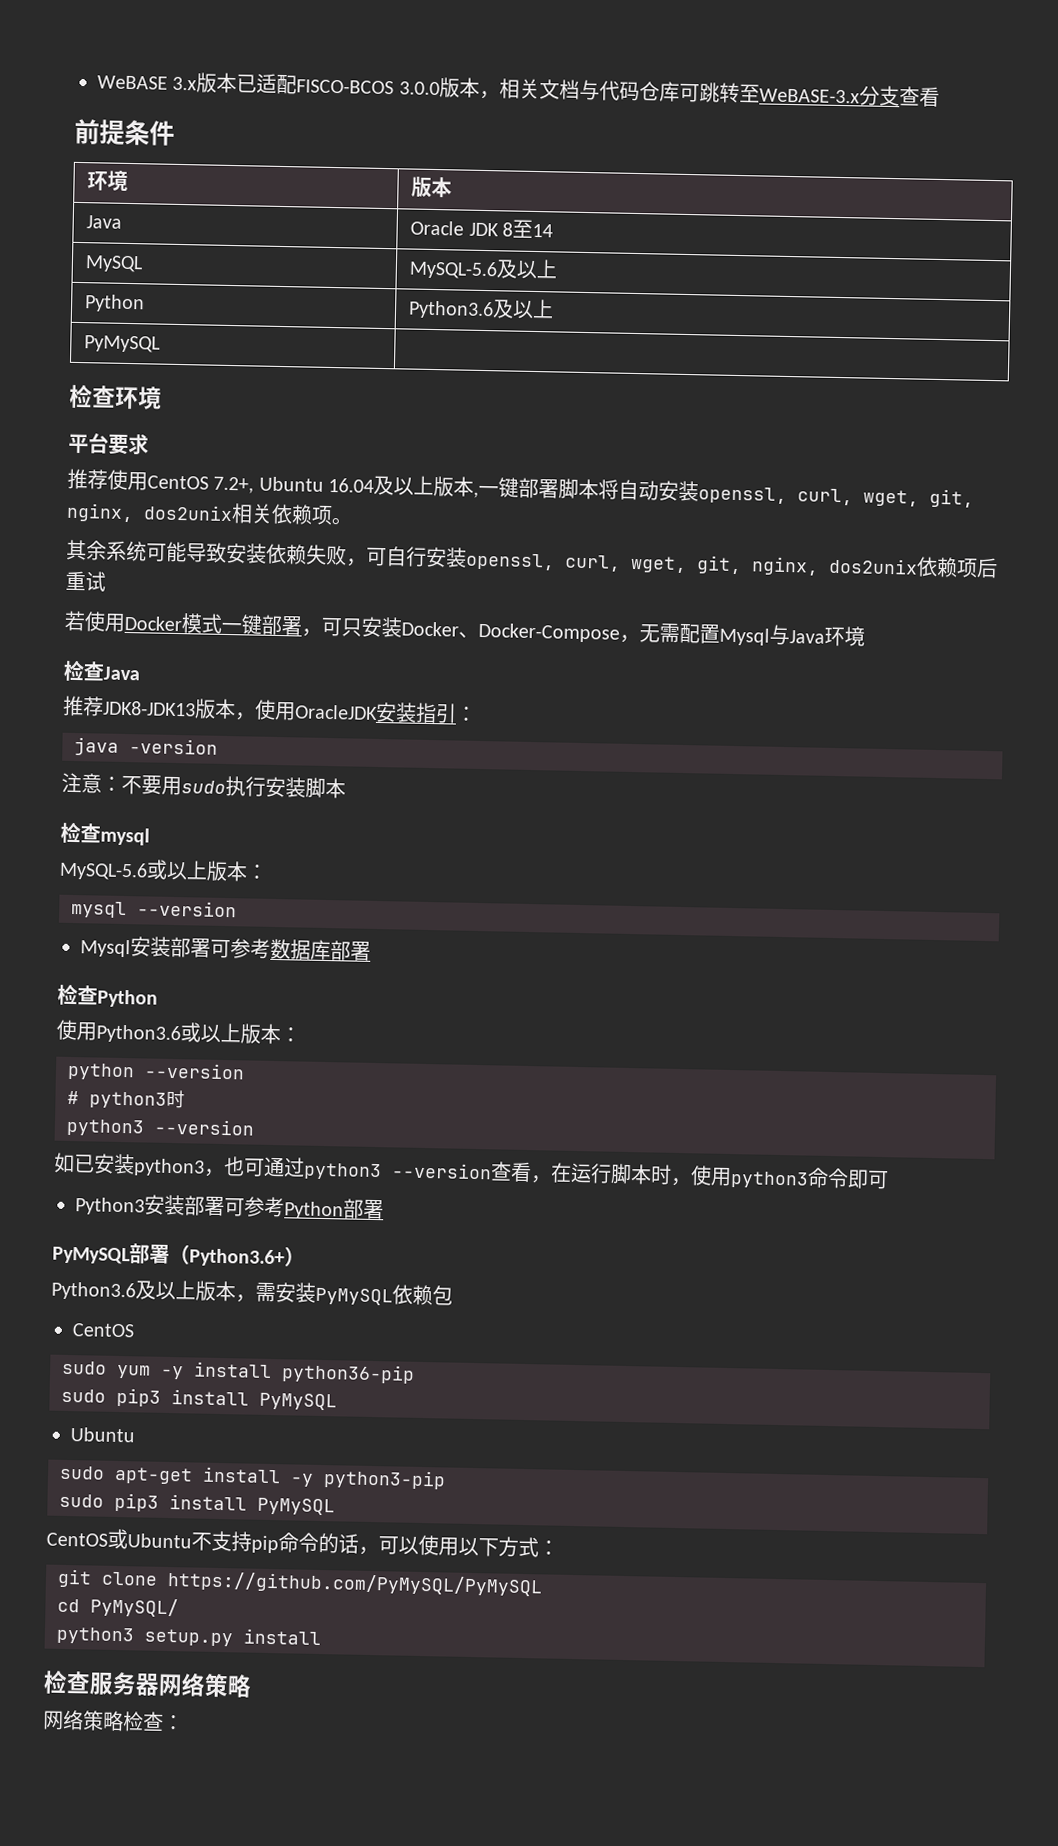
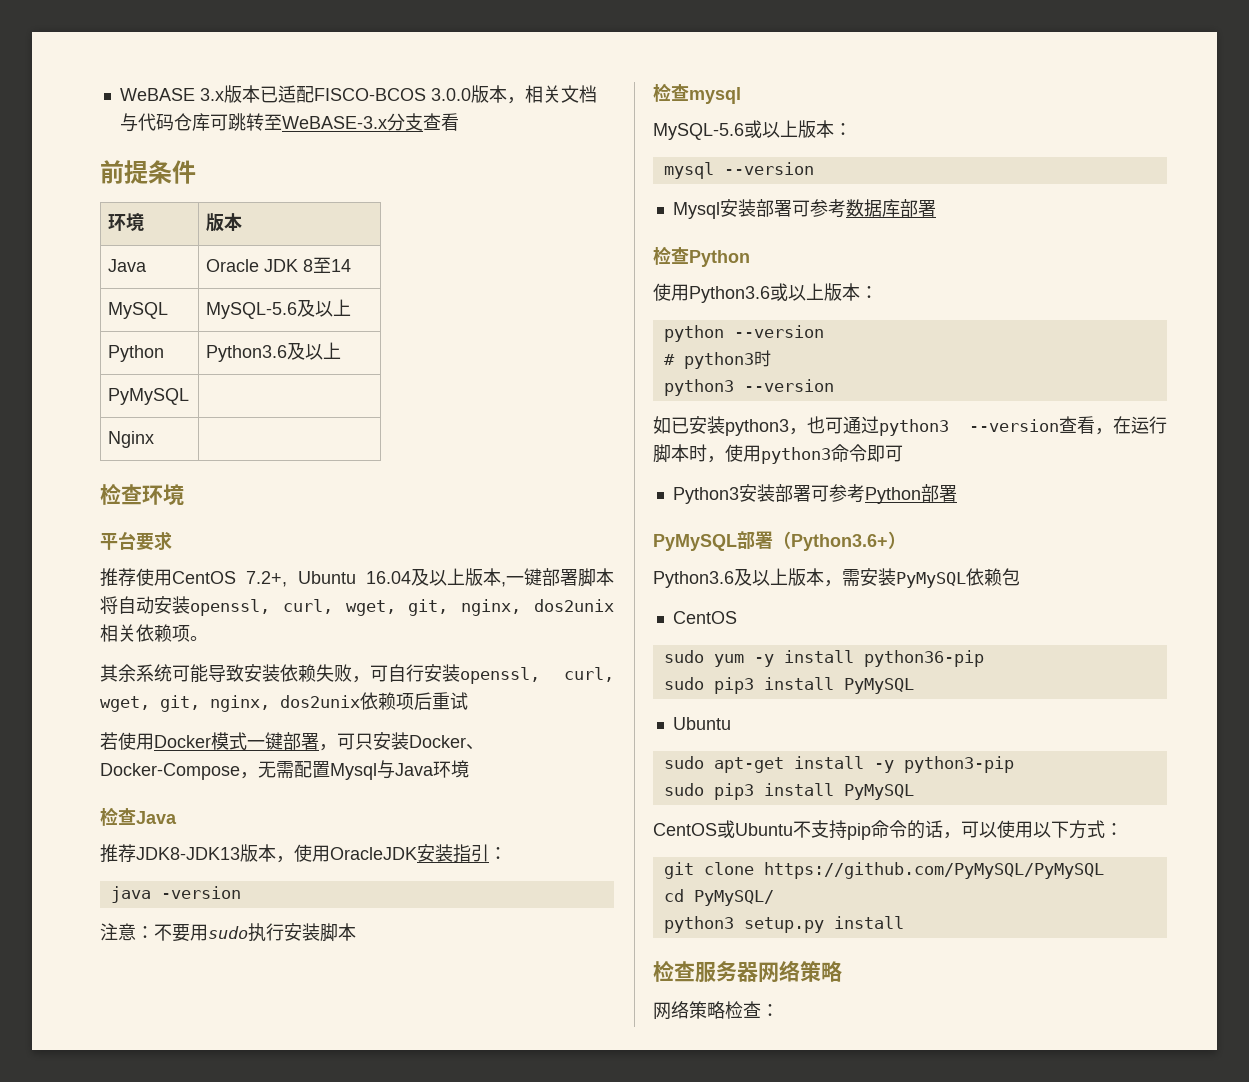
(162, 344) none -> [108,431,155,448] // Nginx |

